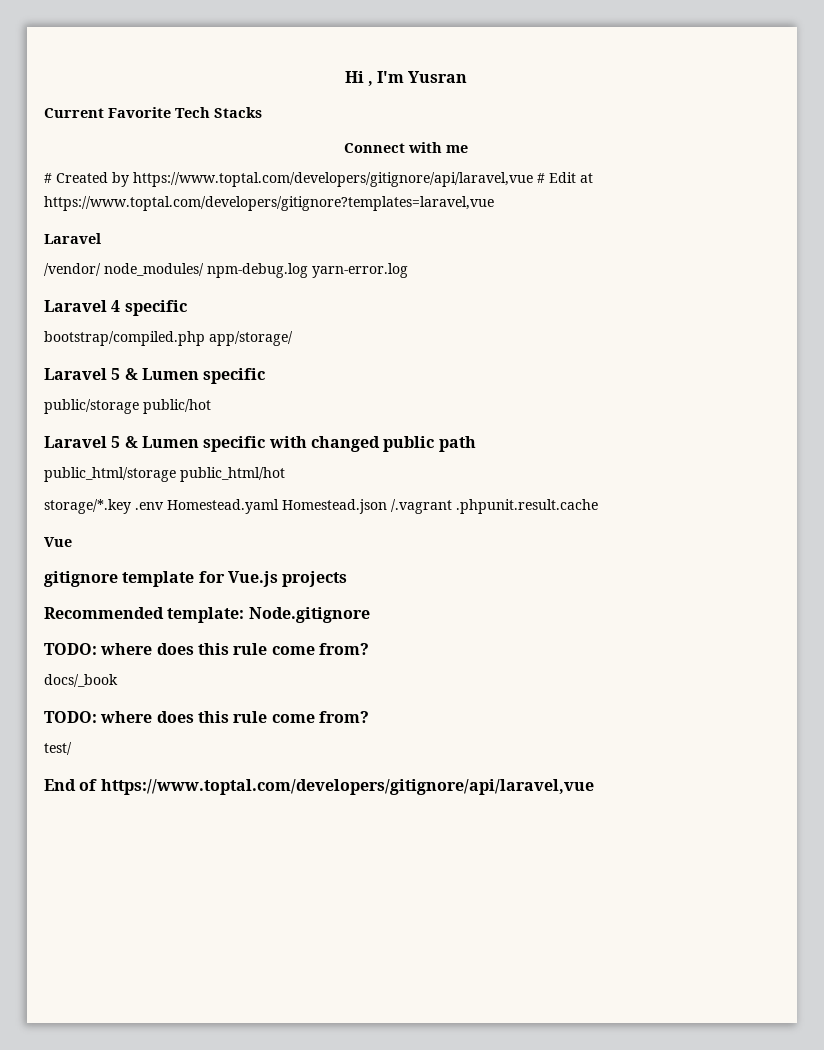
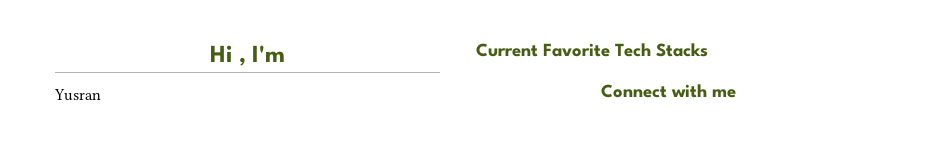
(405, 77) none -> (286, 53) //
[44,172,593,187] [44,196,494,211] [44,233,101,244] [44,263,408,278] [44,300,187,316] [44,331,293,346] [44,368,266,384] [44,399,211,414] [44,436,476,452] [44,467,285,482] [44,499,598,514] [44,537,72,547] [44,571,348,587] [44,607,370,623] [44,643,369,655] [44,674,118,687] [44,711,369,723] [44,742,72,755] [44,779,594,795] // # Created by https://www.toptal.com/developers/gitignore/api/laravel,vue # Edit at https://www.toptal.com/developers/gitignore?templates=laravel,vue // Laravel // /vendor/ node_modules/ npm-debug.log yarn-error.log // Laravel 4 specific // bootstrap/compiled.php app/storage/ // Laravel 5 & Lumen specific // public/storage public/hot // Laravel 5 & Lumen specific with changed public path // public_html/storage public_html/hot // storage/*.key .env Homestead.yaml Homestead.json /.vagrant .phpunit.result.cache // Vue // gitignore template for Vue.js projects // Recommended template: Node.gitignore // TODO: where does this rule come from? // docs/_book // TODO: where does this rule come from? // test/ // End of https://www.toptal.com/developers/gitignore/api/laravel,vue -> (736, 93) none

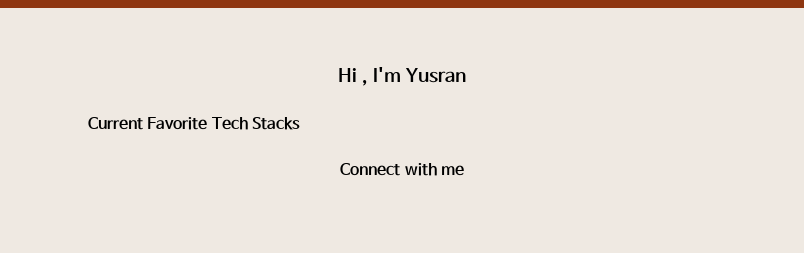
(286, 53) // -> (401, 74) none

